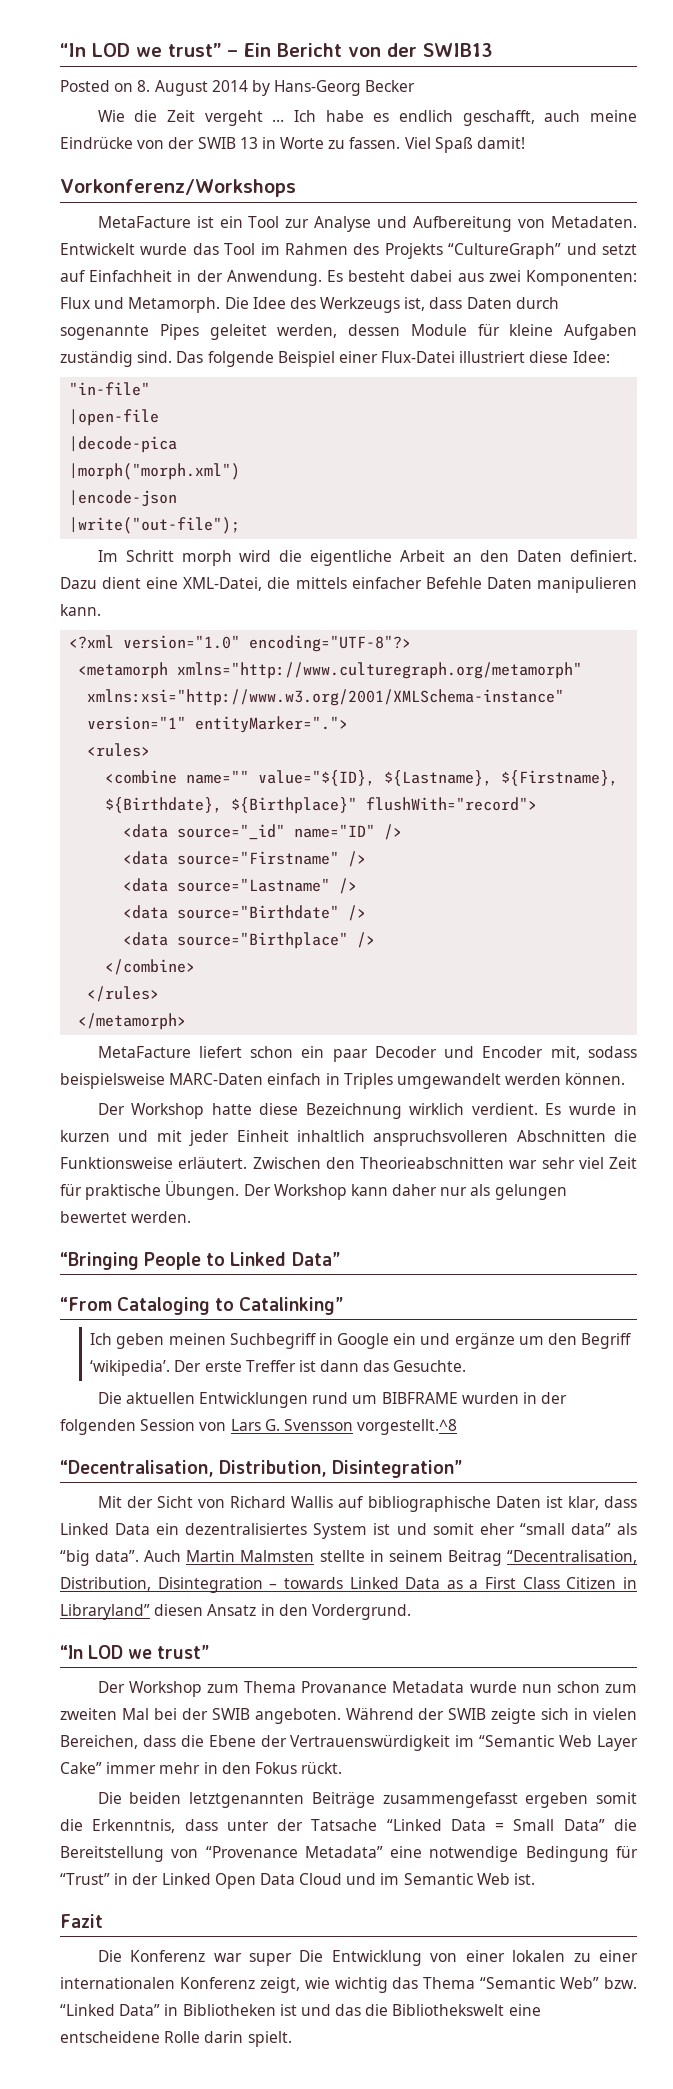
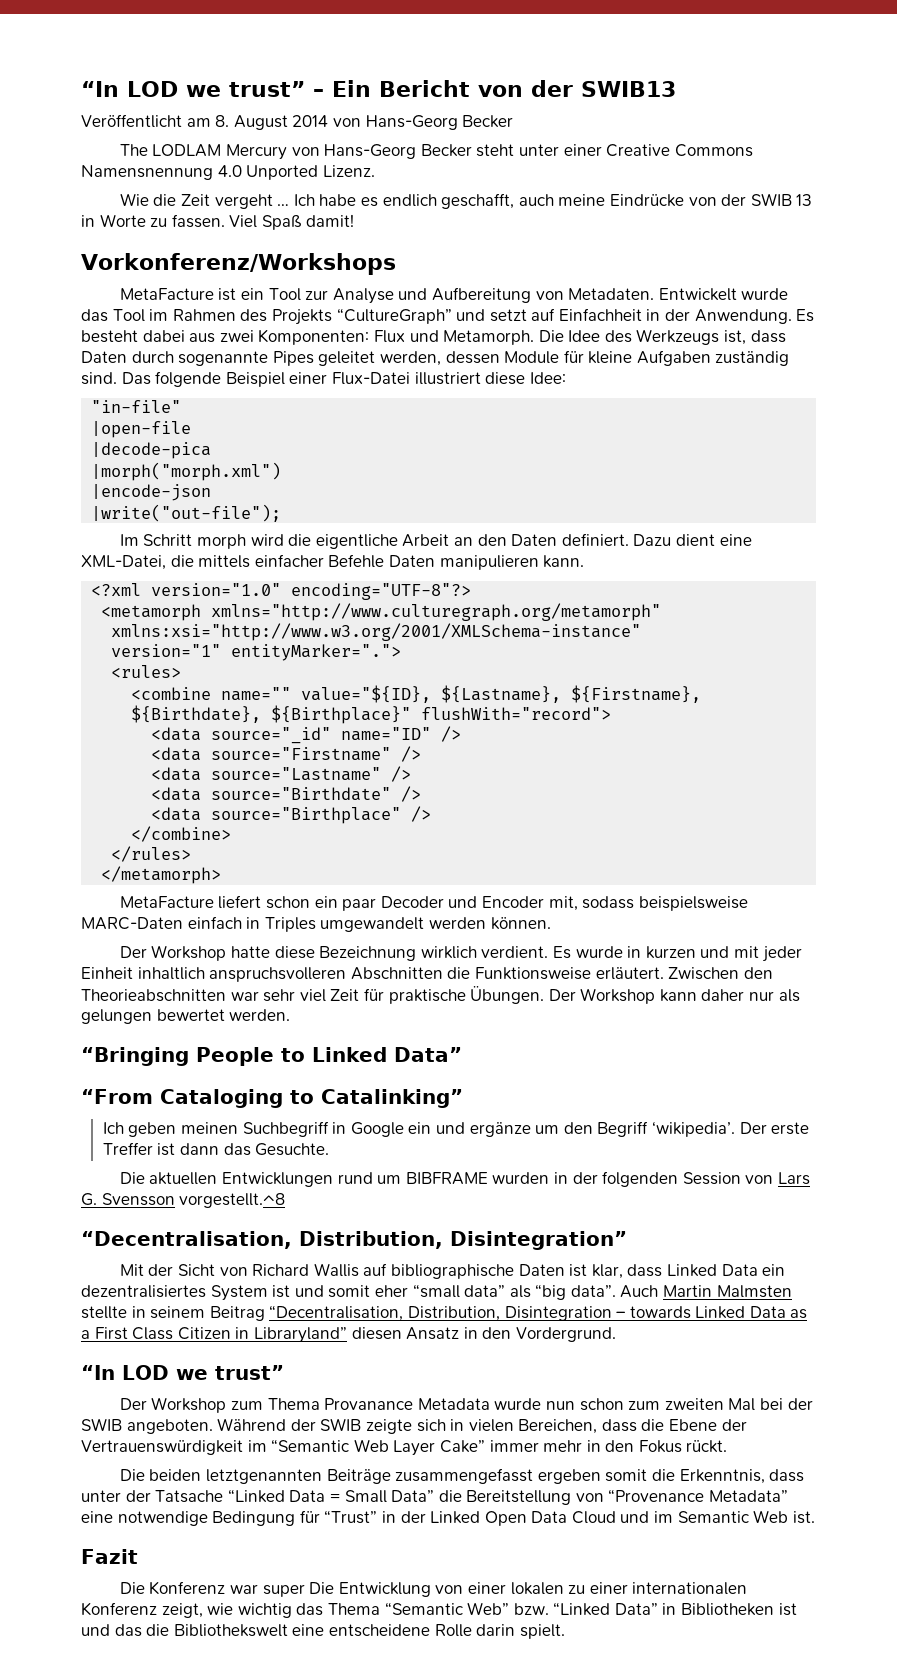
[60,80,134,92] Posted on -> [81,114,211,128] Veröffentlicht am
[251,80,416,96] by Hans-Georg Becker -> [332,115,514,130] [119,144,753,160] [81,165,375,180] von Hans-Georg Becker // The LODLAM Mercury von Hans-Georg Becker steht unter einer Creative Commons Namensnennung 4.0 Unported Lizenz.

